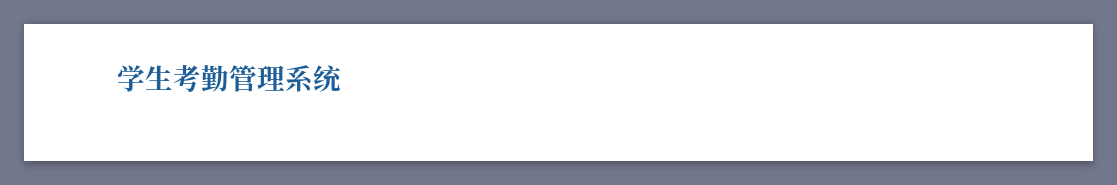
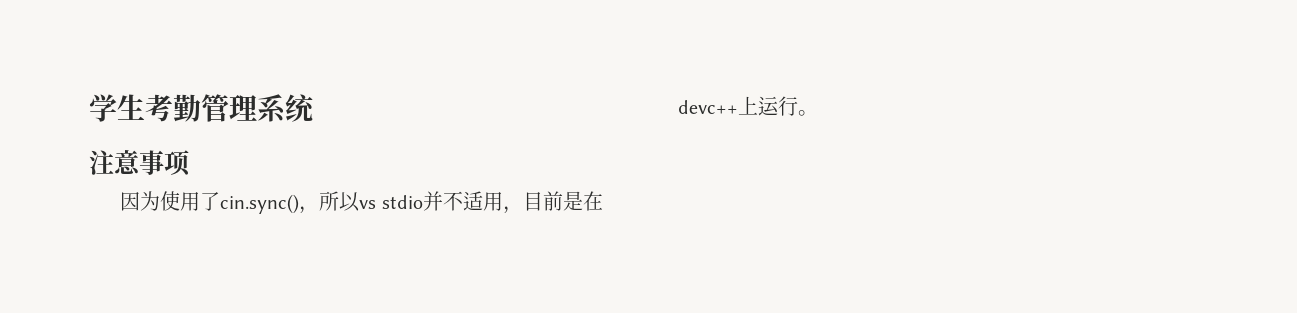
(342, 78) none -> [89,150,191,176] [120,191,603,214] [678,96,818,116] // 注意事项 // 因为使用了cin.sync()，所以vs stdio并不适用，目前是在devc++上运行。

